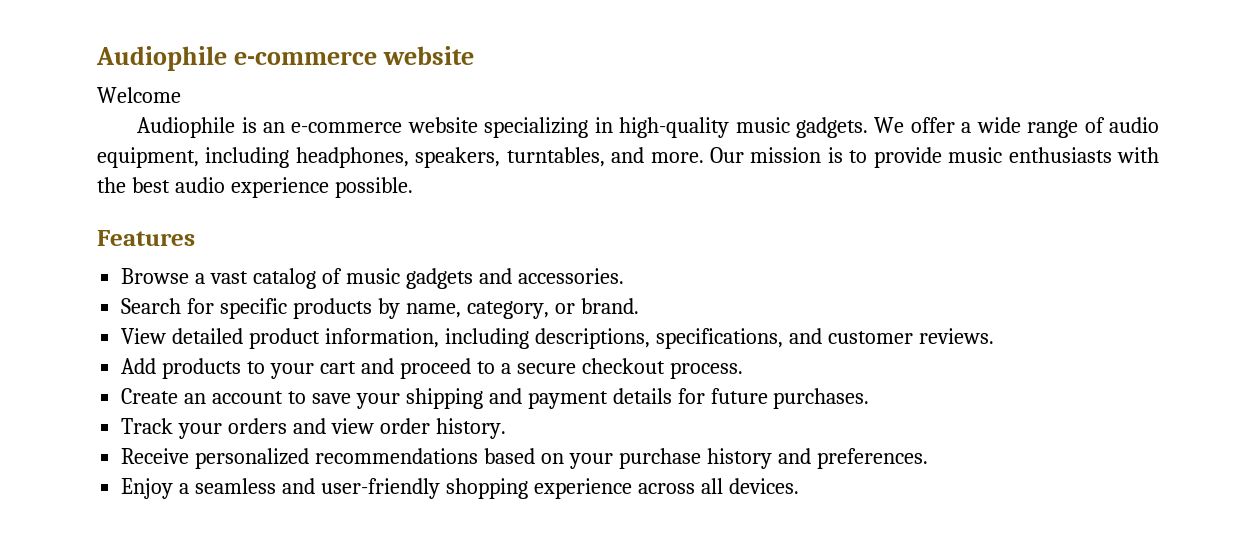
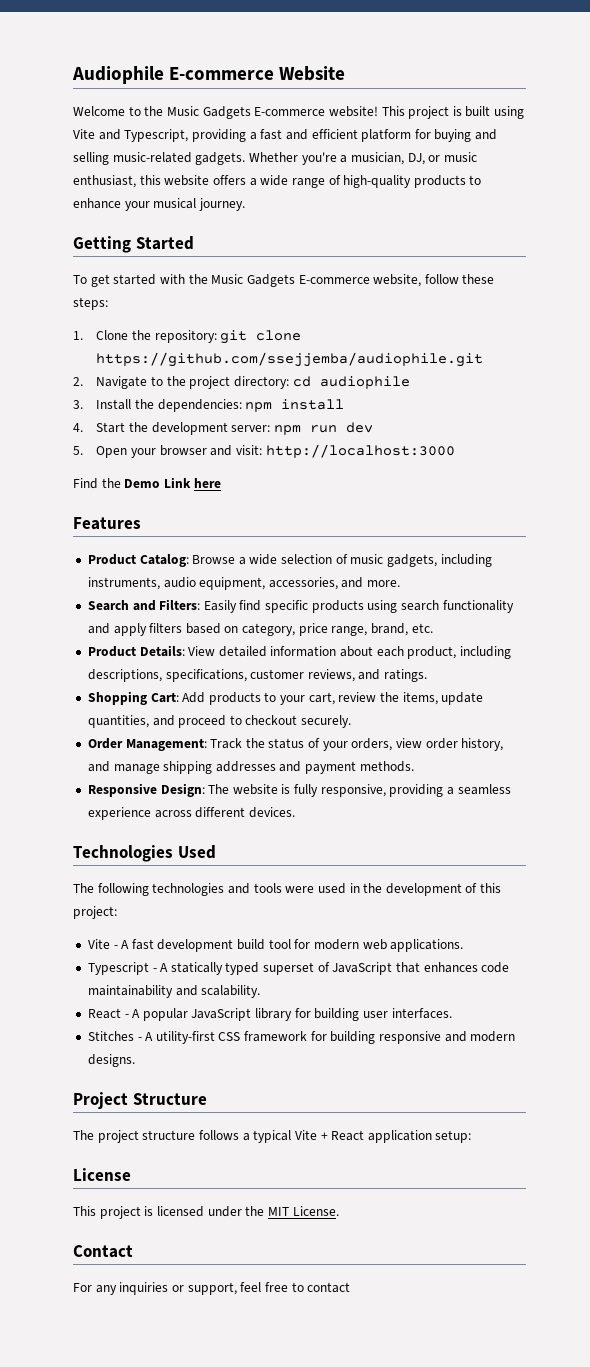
[96,46,474,71] Audiophile e-commerce website -> [72,66,346,84] Audiophile E-commerce Website
[137,117,1159,138] [97,147,1159,168] [97,177,413,198] [97,230,195,246] [121,268,624,289] [121,298,639,319] [121,328,994,349] [121,358,743,379] [121,388,870,409] [121,418,506,439] [121,448,928,469] [121,478,528,499] // Audiophile is an e-commerce website specializing in high-quality music gadgets. We offer a wide range of audio equipment, including headphones, speakers, turntables, and more. Our mission is to provide music enthusiasts with the best audio experience possible. // Features // Browse a vast catalog of music gadgets and accessories. // Search for specific products by name, category, or brand. // View detailed product information, including descriptions, specifications, and customer reviews. // Add products to your cart and proceed to a secure checkout process. // Create an account to save your shipping and payment details for future purchases. // Track your orders and view order history. // Receive personalized recommendations based on your purchase history and preferences. // Enjoy a seamless and user-friendly shopping -> [128,106,525,119] [73,129,498,142] [73,152,477,165] [73,175,482,188] [73,198,245,211] [73,236,194,253] [73,274,495,287] [73,297,108,310] [73,330,302,344] [96,352,484,367] [73,376,410,389] [73,399,345,412] [73,422,373,435] [73,444,455,458] [73,477,221,489] [73,517,141,530] [87,554,492,567] [87,577,401,590] [87,599,514,613] [87,623,433,636] [87,645,512,659] [87,669,428,682] [87,691,484,705] [87,715,352,728] [87,738,504,751] [87,761,414,774] [87,783,511,797] to the Music Gadgets E-commerce website! This project is built using Vite and Typescript, providing a fast and efficient platform for buying and selling music-related gadgets. Whether you're a musician, DJ, or music enthusiast, this website offers a wide range of high-quality products to enhance your musical journey. // Getting Started // To get started with the Music Gadgets E-commerce website, follow these steps: // 1. Clone the repository: git clone https://github.com/ssejjemba/audiophile.git // 2. Navigate to the project directory: cd audiophile // 3. Install the dependencies: npm install // 4. Start the development server: npm run dev // 5. Open your browser and visit: http://localhost:3000 // Find the Demo Link here // Features // Product Catalog: Browse a wide selection of music gadgets, including instruments, audio equipment, accessories, and more. // Search and Filters: Easily find specific products using search functionality and apply filters based on category, price range, brand, etc. // Product Details: View detailed information about each product, including descriptions, specifications, customer reviews, and ratings. // Shopping Cart: Add products to your cart, review the items, update quantities, and proceed to checkout securely. // Order Management: Track the status of your orders, view order history, and manage shipping addresses and payment methods. // Responsive Design: The website is fully responsive, providing a seamless
[700,478,723,494] all -> [195,807,246,818] different
(799, 486) none -> [73,845,216,862] [73,883,502,896] [73,906,117,919] [87,939,464,952] [87,962,510,975] [87,985,261,998] [87,1008,452,1021] [87,1031,516,1044] [87,1054,135,1067] [73,1092,207,1109] [73,1130,472,1143] [73,1168,131,1181] [73,1206,339,1219] [73,1245,133,1258] [73,1282,351,1295] // Technologies Used // The following technologies and tools were used in the development of this project: // Vite - A fast development build tool for modern web applications. // Typescript - A statically typed superset of JavaScript that enhances code maintainability and scalability. // React - A popular JavaScript library for building user interfaces. // Stitches - A utility-first CSS framework for building responsive and modern designs. // Project Structure // The project structure follows a typical Vite + React application setup: // License // This project is licensed under the MIT License. // Contact // For any inquiries or support, feel free to contact

